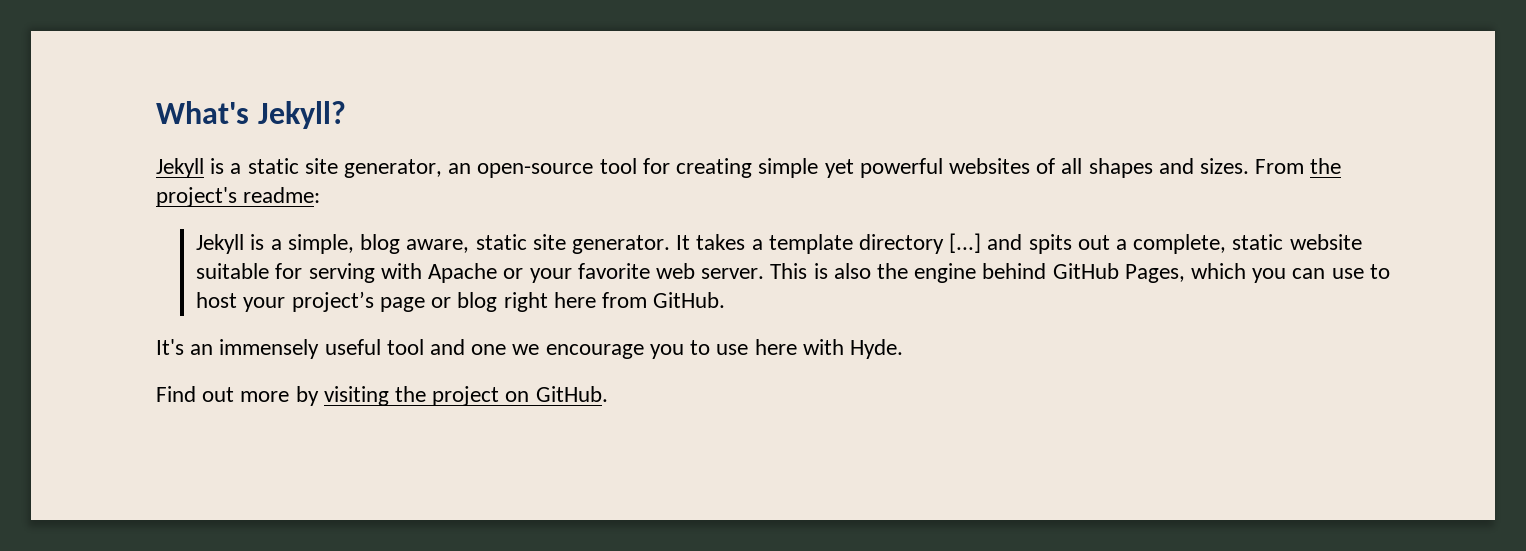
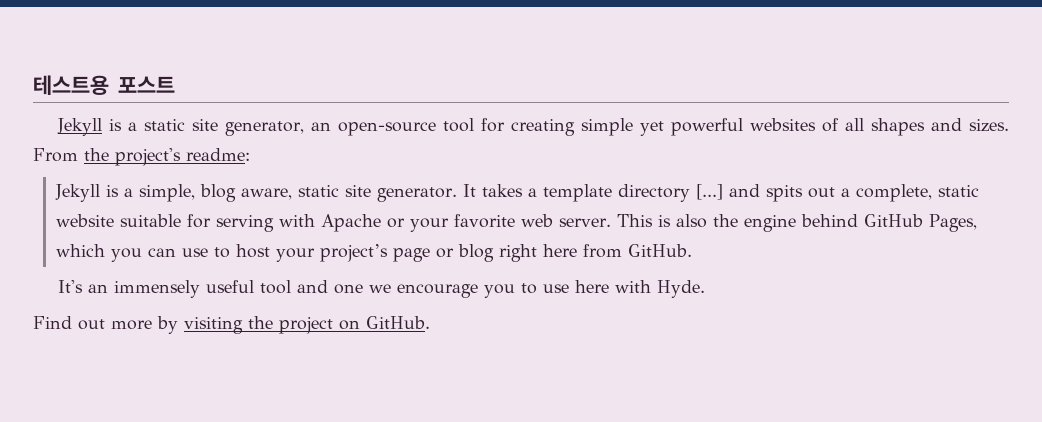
[156,101,346,129] What's Jekyll? -> [33,75,175,95] 테스트용 포스트

